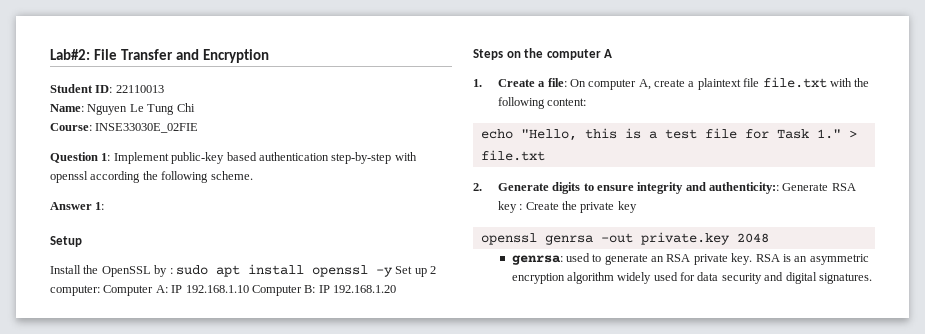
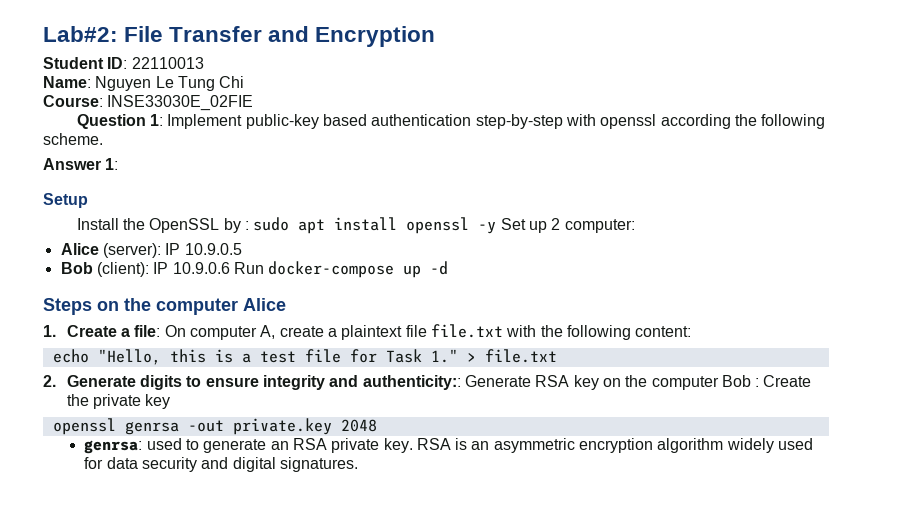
[103,285,396,296] Computer A: IP 192.168.1.10 Computer B: IP 192.168.1.20 -> [60,243,242,258] [60,261,449,278] // Alice (server): IP 10.9.0.5 // Bob (client): IP 10.9.0.6 Run docker-compose up -d
[604,49,613,58] A -> [243,298,286,311] Alice
(517, 207) none -> [602,375,751,390] on the computer Bob

